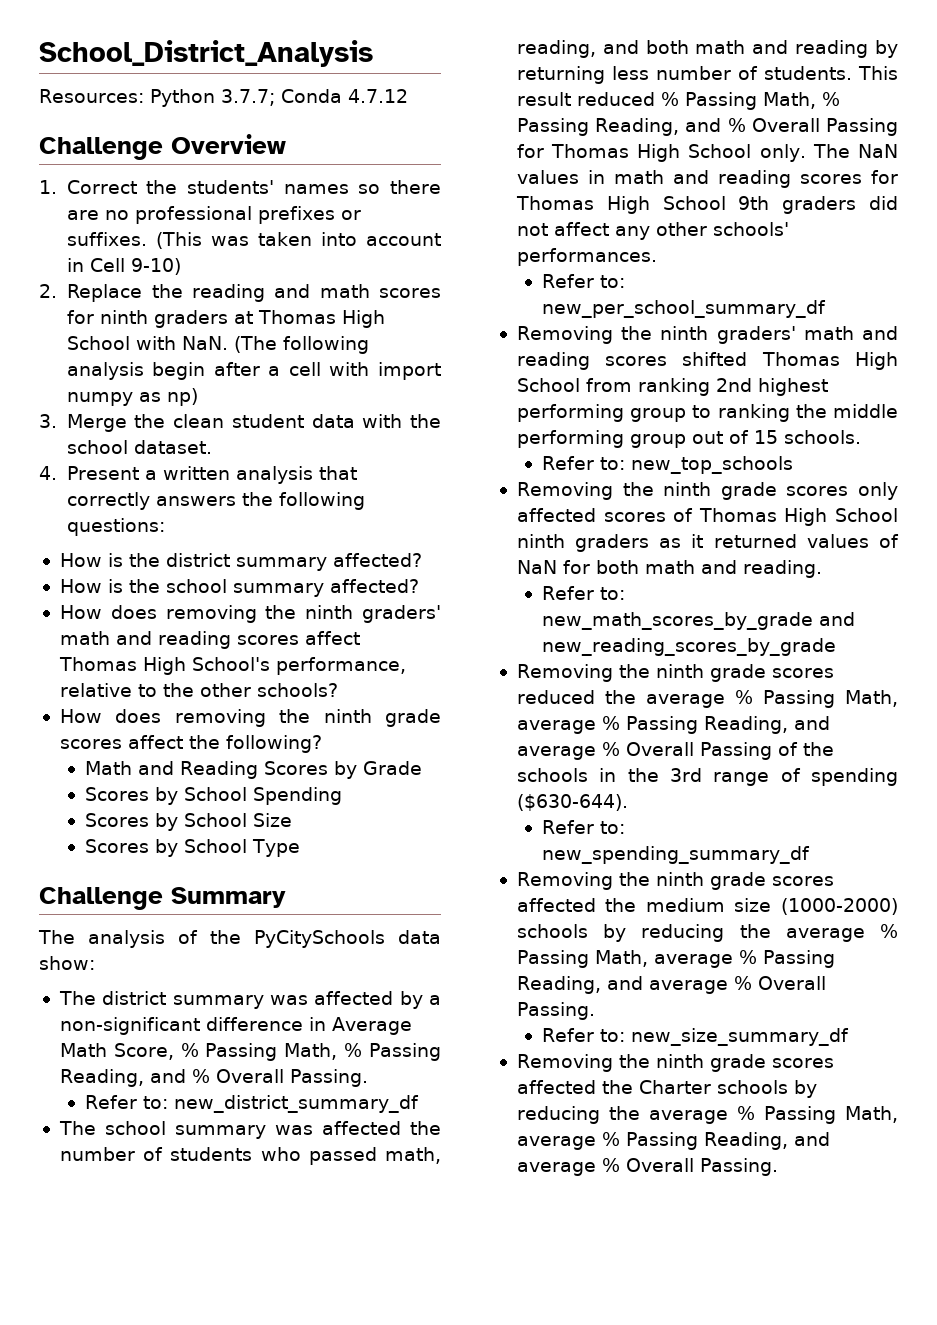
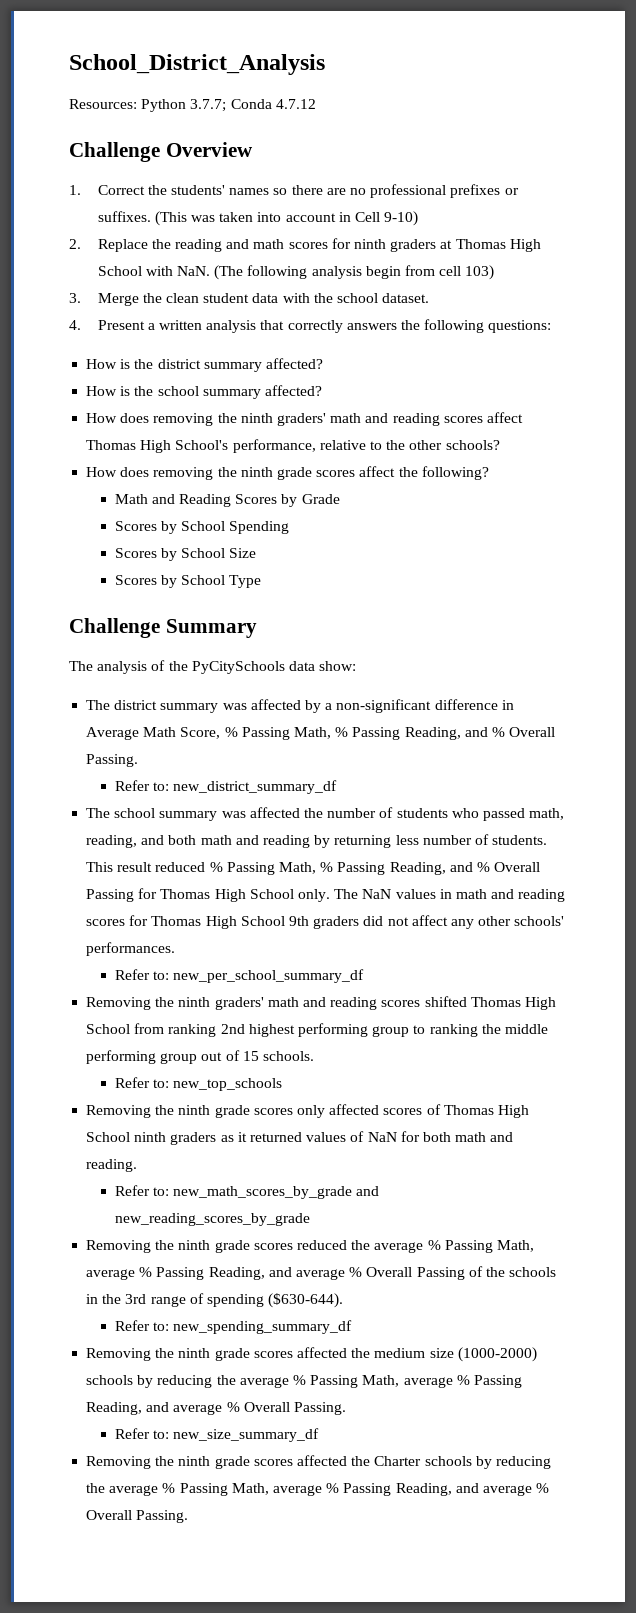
[213,362,441,380] [66,388,198,406] after a cell with import numpy as np) -> [404,265,495,280] from cell 103)

